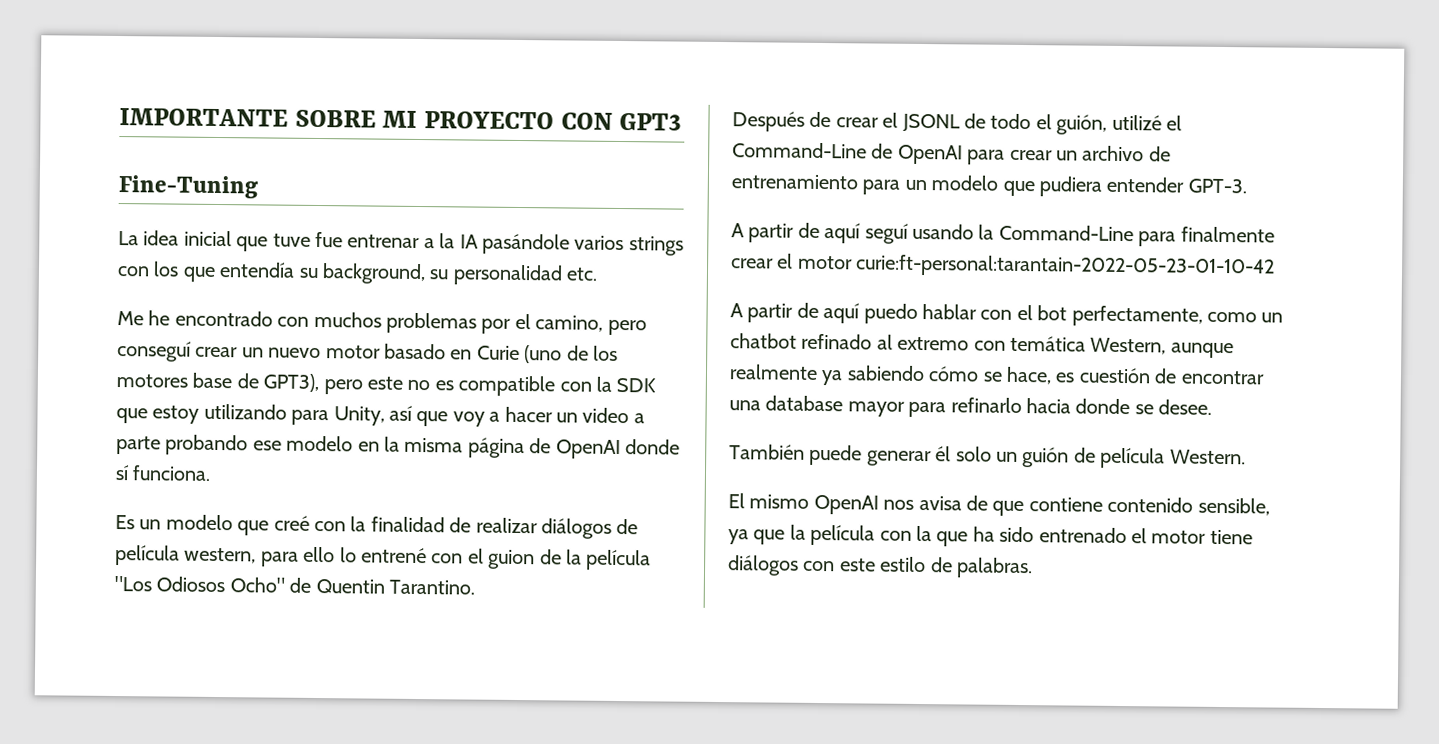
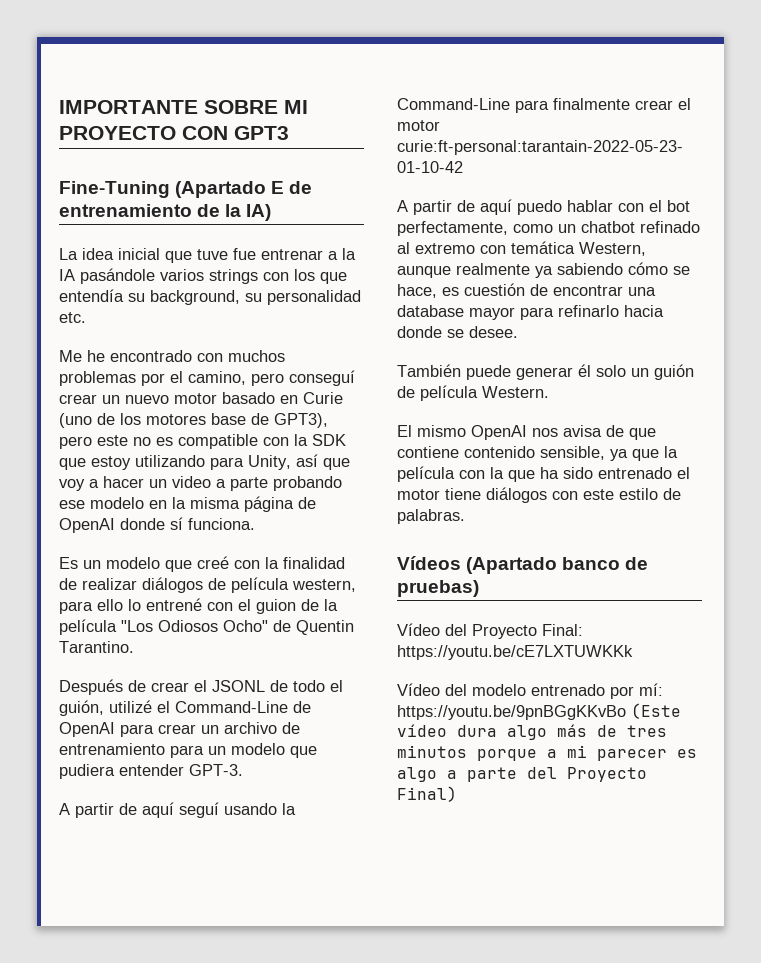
(258, 187) none -> [175,181,313,198] [59,204,272,221] (Apartado E de entrenamiento de la IA)
(1033, 568) none -> [397,556,649,574] [397,580,479,597] [397,623,583,639] [397,645,633,660] [397,683,663,699] [397,703,681,720] [397,724,667,740] [397,745,697,761] [397,767,647,782] [397,786,457,802] // Vídeos (Apartado banco de pruebas) // Vídeo del Proyecto Final: https://youtu.be/cE7LXTUWKKk // Vídeo del modelo entrenado por mí: https://youtu.be/9pnBGgKKvBo (Este vídeo dura algo más de tres minutos porque a mi parecer es algo a parte del Proyecto Final)

